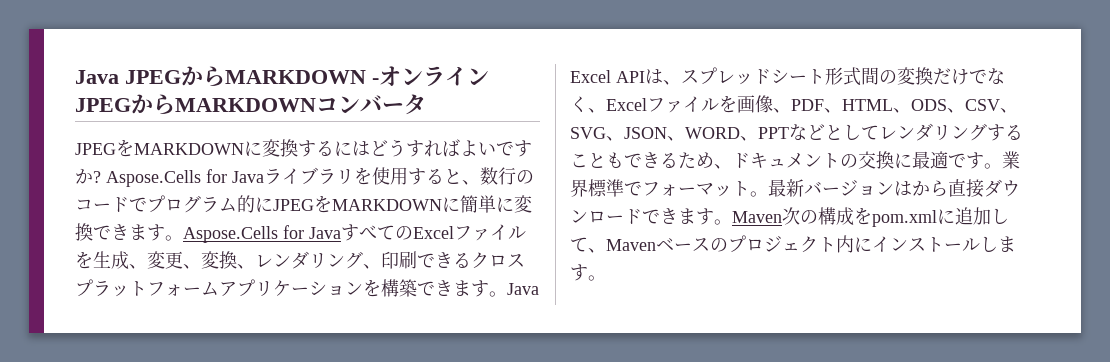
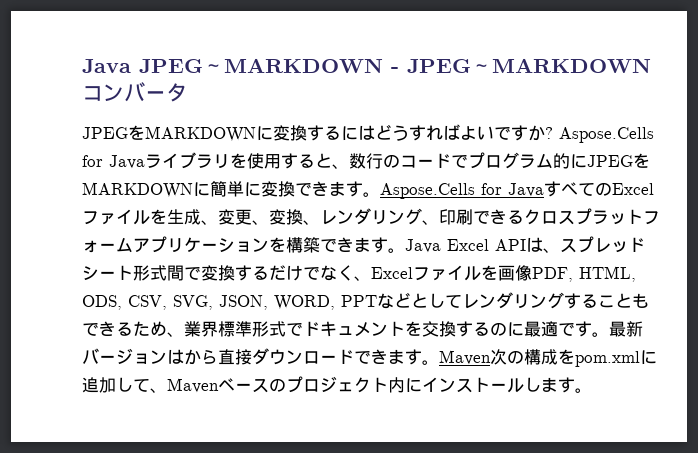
[181,66,225,87] から -> [203,64,224,73] ～
[379,66,489,87] [75,94,175,115] オンラインJPEGから -> [407,59,492,73] JPEG～
[879,67,933,85] の変換 -> [184,265,269,281] で変換する
[773,99,1018,113] [570,127,758,141] 、PDF、HTML、ODS、CSV、SVG、JSON、WORD、 -> [532,266,636,282] [82,295,335,310] PDF, HTML, ODS, CSV, SVG, JSON, WORD,
[732,151,1020,169] [570,179,750,197] ドキュメントの交換に最適です。業界標準でフォーマット -> [184,321,592,337] 業界標準形式でドキュメントを交換するのに最適です

